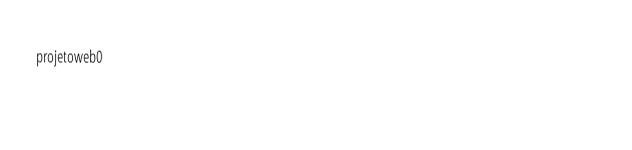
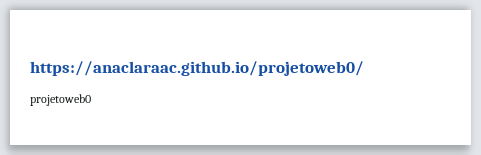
(36, 58) none -> [30,61,364,76] https://anaclaraac.github.io/projetoweb0/ //

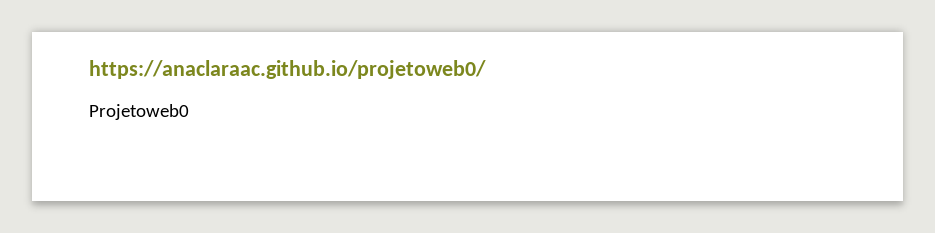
[30,94,91,106] projetoweb0 -> [89,104,189,120] Projetoweb0

